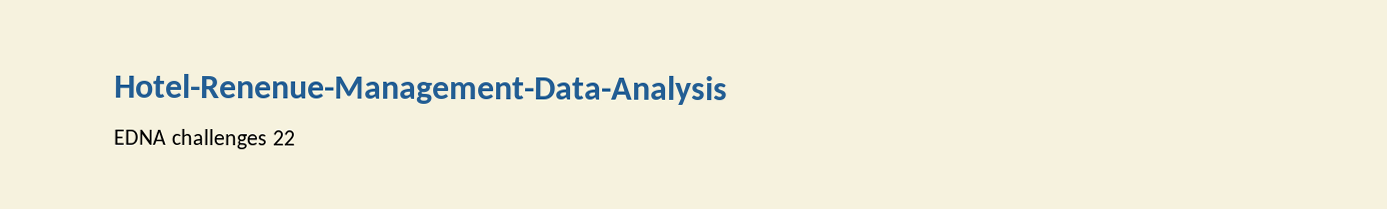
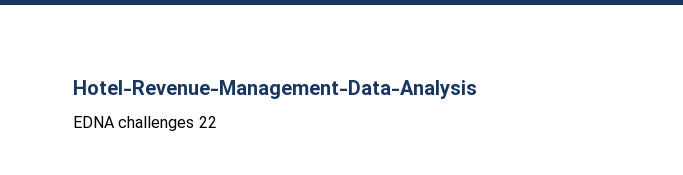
[114,73,728,106] Hotel-Renenue-Management-Data-Analysis -> [73,80,477,99] Hotel-Revenue-Management-Data-Analysis

